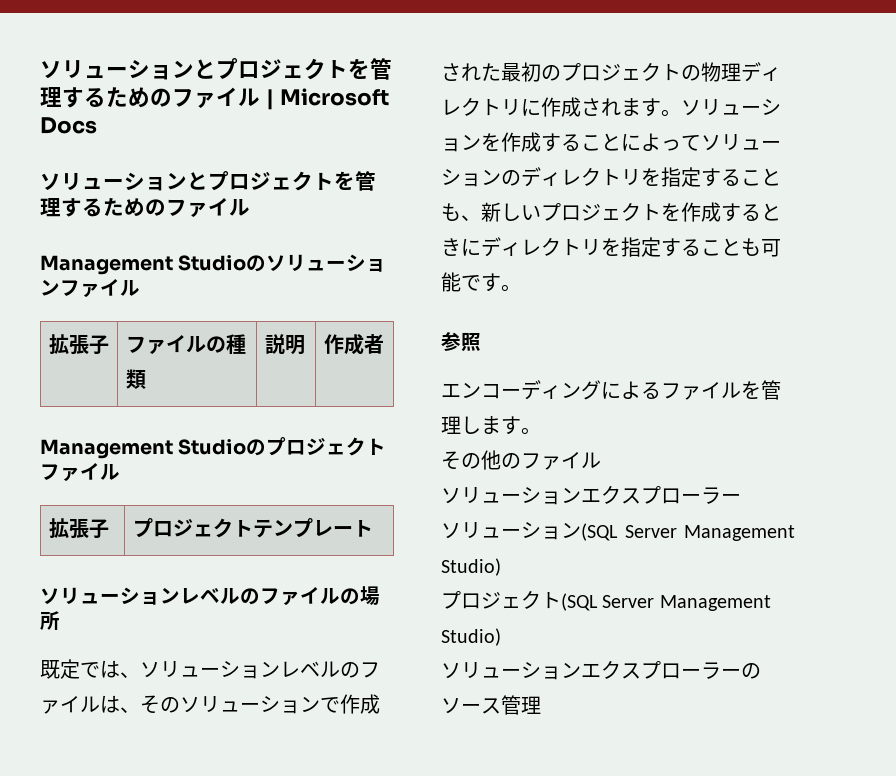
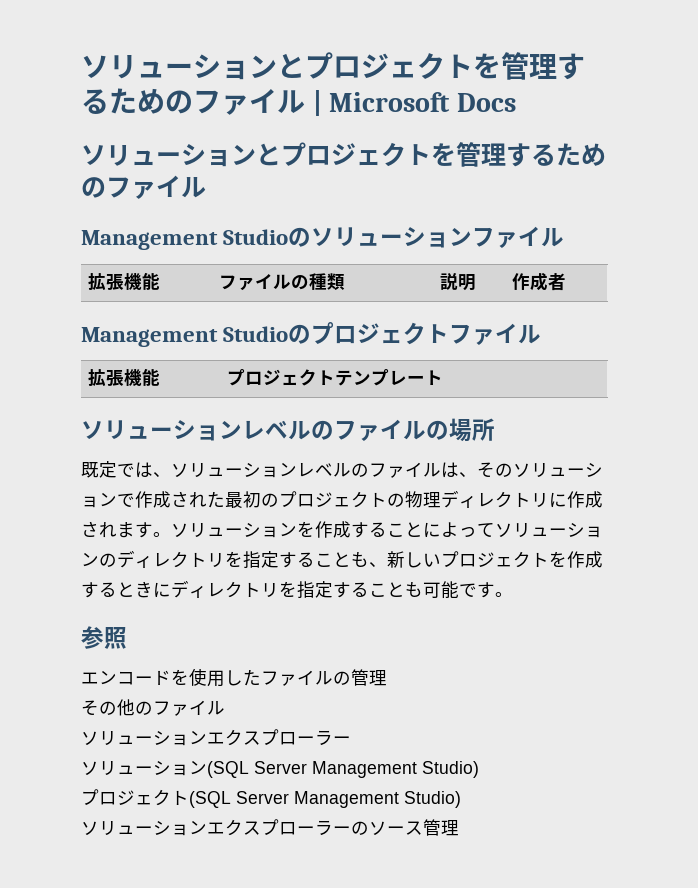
[88,335,109,355] 子 -> [124,272,161,290] 機能
[88,519,109,539] 子 -> [124,368,161,386] 機能
[521,380,781,400] [441,416,541,435] ディングによるファイルを管理します。 -> [153,668,387,687] ドを使用したファイルの管理

